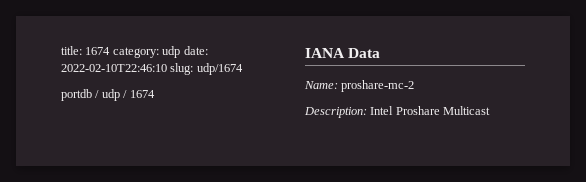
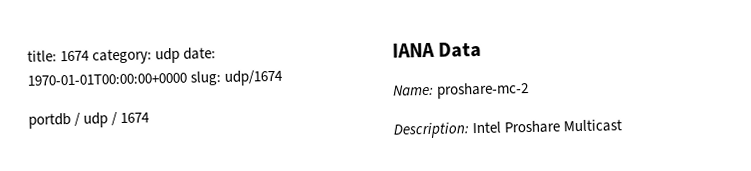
[61,64,167,72] 2022-02-10T22:46:10 -> [27,72,187,86] 1970-01-01T00:00:00+0000

